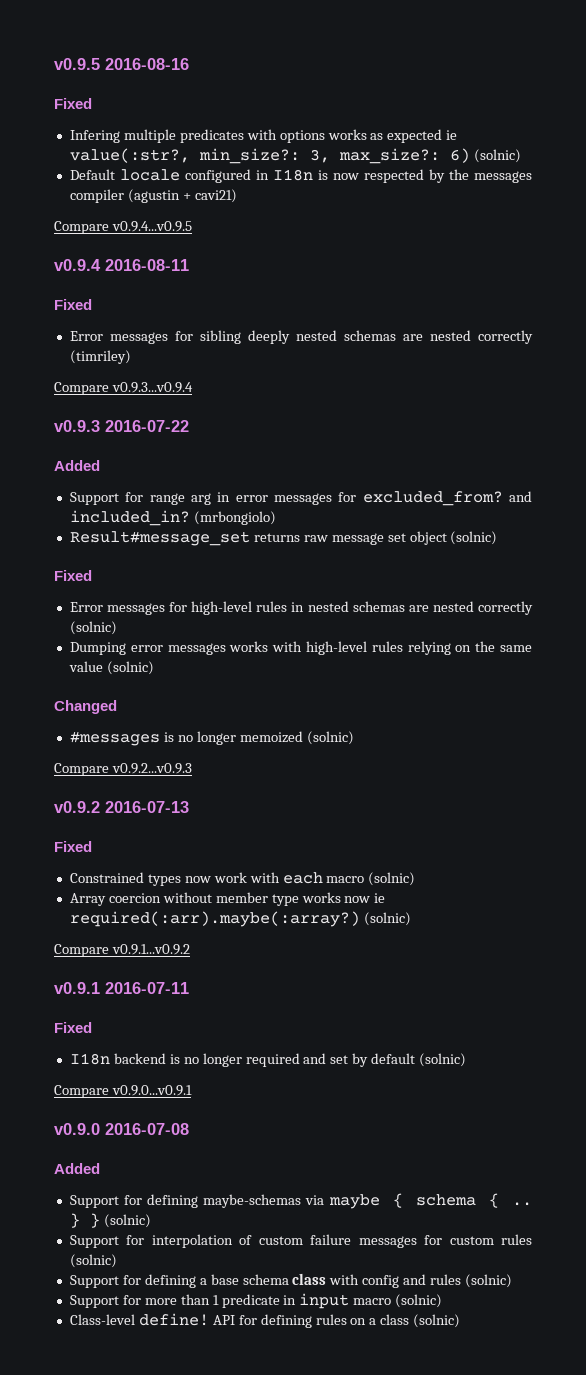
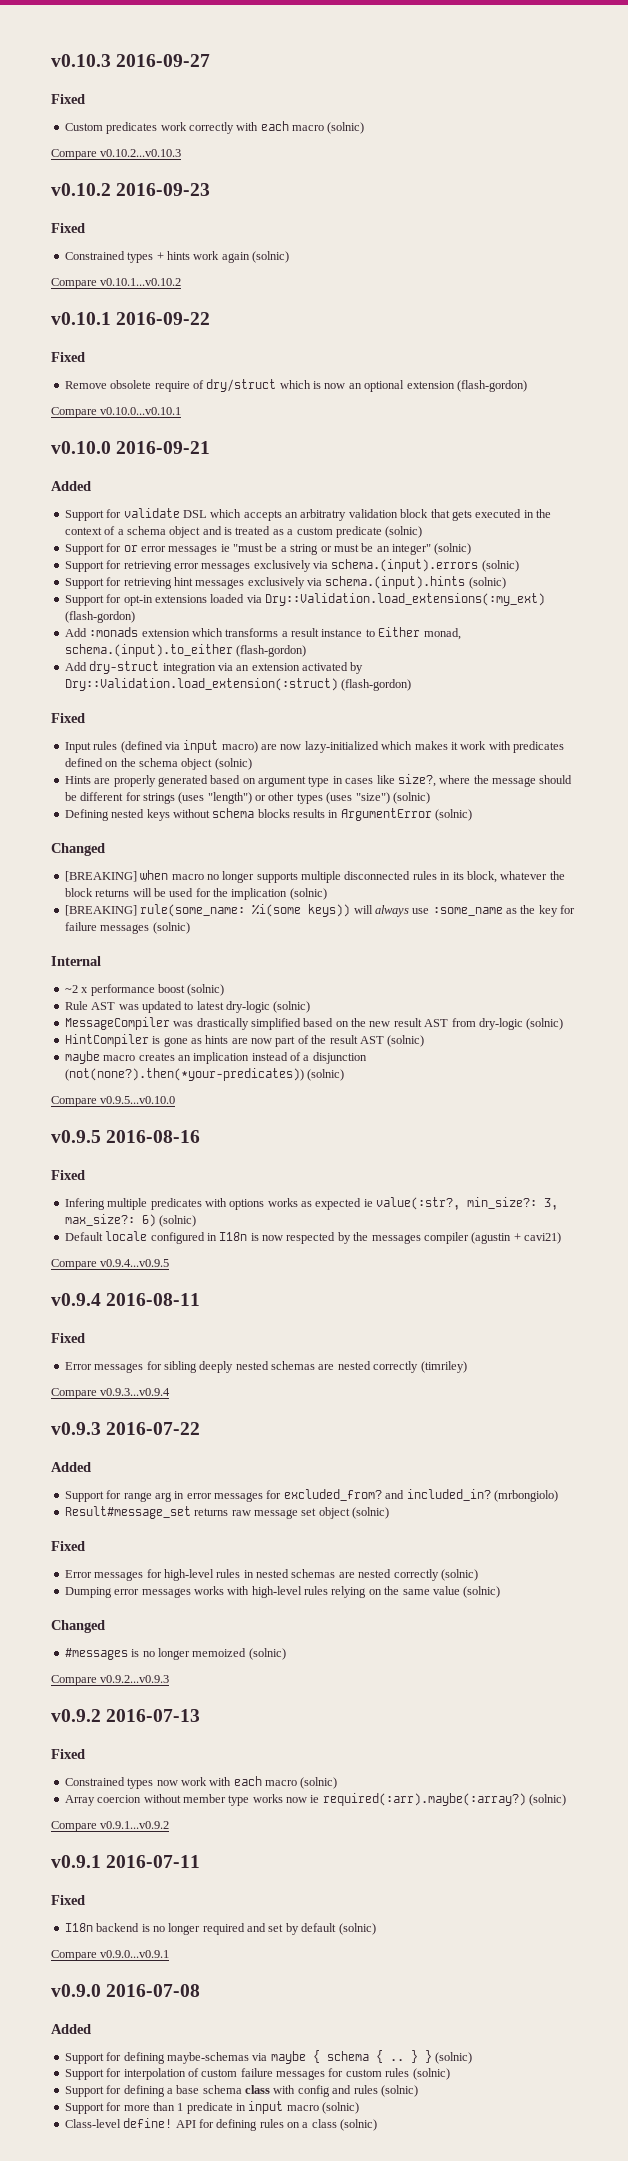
(54, 64) none -> [51,54,211,67] [51,94,85,104] [64,121,365,134] [51,149,182,160] [51,183,211,196] [51,223,85,233] [64,251,289,263] [51,278,182,289] [51,312,211,325] [51,352,85,362] [64,379,527,392] [51,407,182,418] [51,441,211,454] [51,481,91,491] [64,508,551,521] [64,526,423,538] [64,543,472,555] [64,559,519,572] [64,576,506,589] [64,593,545,606] [64,611,135,623] [64,627,461,640] [64,644,307,657] [64,661,364,674] [64,678,412,691] [51,713,85,723] [64,740,564,753] [64,758,252,770] [64,774,573,787] [64,792,430,804] [64,808,473,821] [51,843,105,856] [64,870,565,883] [64,888,327,900] [64,904,576,917] [64,922,190,934] [51,956,101,966] [64,984,225,996] [64,1001,311,1013] [64,1017,564,1030] [64,1034,425,1047] [64,1051,367,1064] [64,1068,345,1081] [51,1096,176,1107] v0.10.3 2016-09-27 // Fixed // Custom predicates work correctly with each macro (solnic) // Compare v0.10.2...v0.10.3 // v0.10.2 2016-09-23 // Fixed // Constrained types + hints work again (solnic) // Compare v0.10.1...v0.10.2 // v0.10.1 2016-09-22 // Fixed // Remove obsolete require of dry/struct which is now an optional extension (flash-gordon) // Compare v0.10.0...v0.10.1 // v0.10.0 2016-09-21 // Added // Support for validate DSL which accepts an arbitratry validation block that gets executed in the context of a schema object and is treated as a custom predicate (solnic) // Support for or error messages ie "must be a string or must be an integer" (solnic) // Support for retrieving error messages exclusively via schema.(input).errors (solnic) // Support for retrieving hint messages exclusively via schema.(input).hints (solnic) // Support for opt-in extensions loaded via Dry::Validation.load_extensions(:my_ext) (flash-gordon) // Add :monads extension which transforms a result instance to Either monad, schema.(input).to_either (flash-gordon) // Add dry-struct integration via an extension activated by Dry::Validation.load_extension(:struct) (flash-gordon) // Fixed // Input rules (defined via input macro) are now lazy-initialized which makes it work with predicates defined on the schema object (solnic) // Hints are properly generated based on argument type in cases like size?, where the message should be different for strings (uses "length") or other types (uses "size") (solnic) // Defining nested keys without schema blocks results in ArgumentError (solnic) // Changed // [BREAKING] when macro no longer supports multiple disconnected rules in its block, whatever the block returns will be used for the implication (solnic) // [BREAKING] rule(some_name: %i(some keys)) will always use :some_name as the key for failure messages (solnic) // Internal // ~2 x performance boost (solnic) // Rule AST was updated to latest dry-logic (solnic) // MessageCompiler was drastically simplified based on the new result AST from dry-logic (solnic) // HintCompiler is gone as hints are now part of the result AST (solnic) // maybe macro creates an implication instead of a disjunction (not(none?).then(*your-predicates)) (solnic) // Compare v0.9.5...v0.10.0 //

